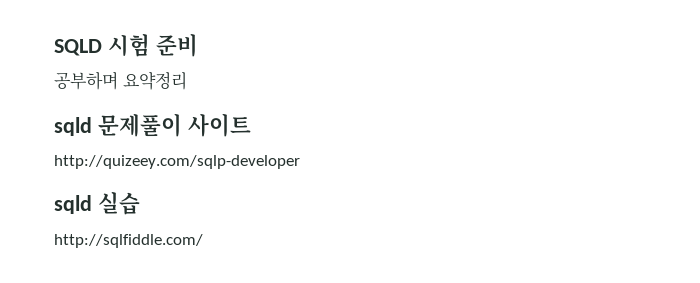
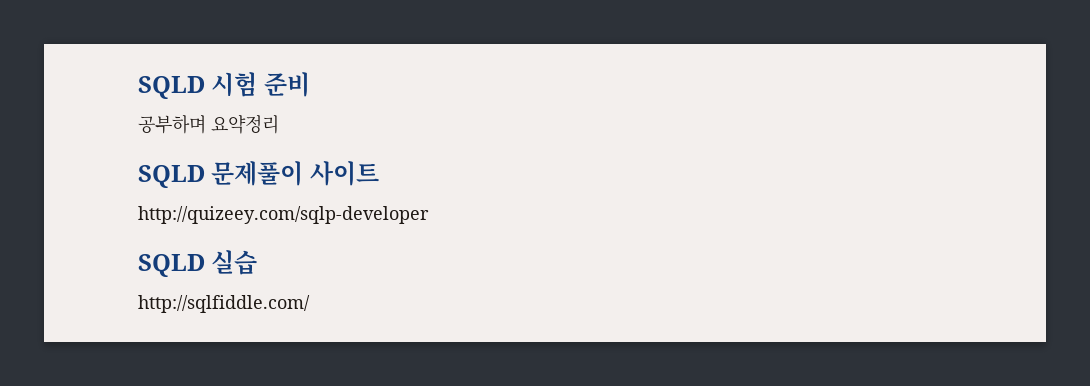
[54,117,92,136] sqld -> [138,165,205,188] SQLD
[54,195,92,214] sqld -> [138,254,205,277] SQLD

